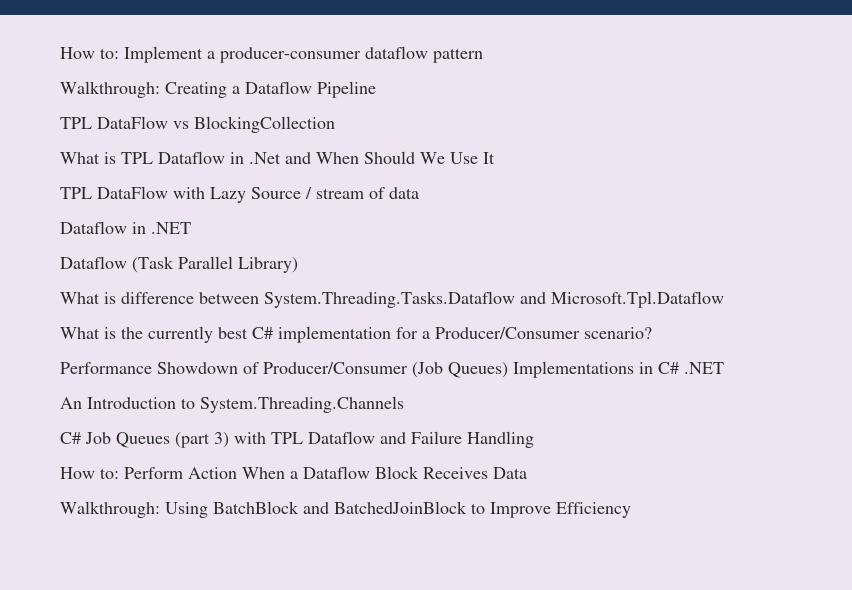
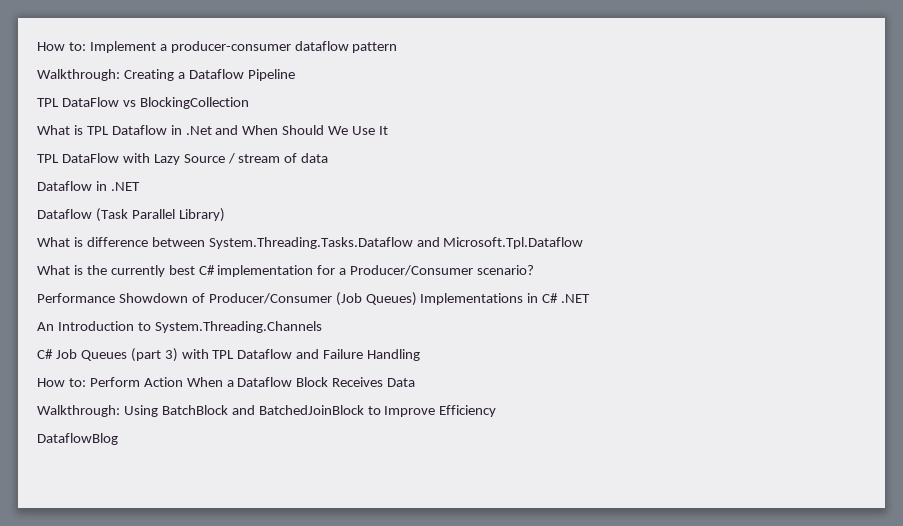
(631, 510) none -> [37,433,118,445] // DataflowBlog

